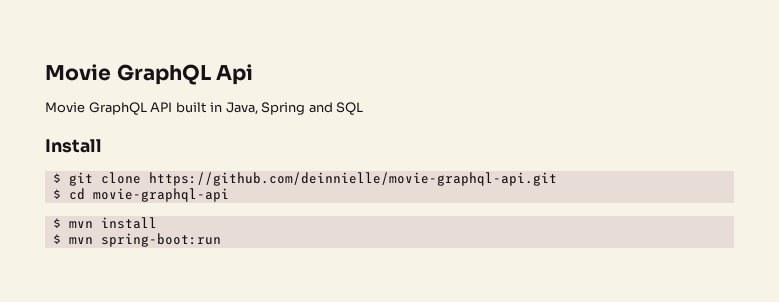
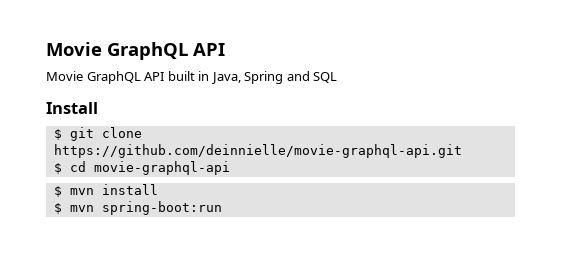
[45,64,254,85] Movie GraphQL Api -> [46,42,225,60] Movie GraphQL API

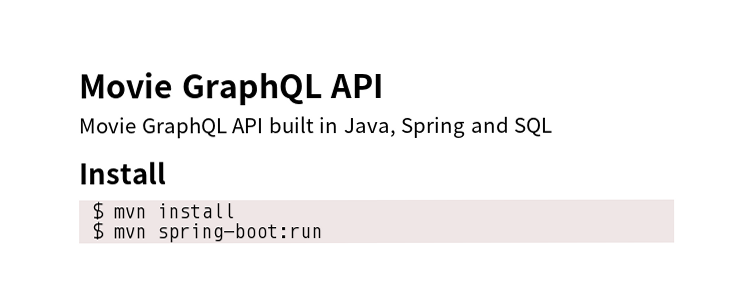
[53,127,142,141] [53,144,462,158] [53,161,230,175] // $ git clone https://github.com/deinnielle/movie-graphql-api.git // $ cd movie-graphql-api -> (167, 173) none

